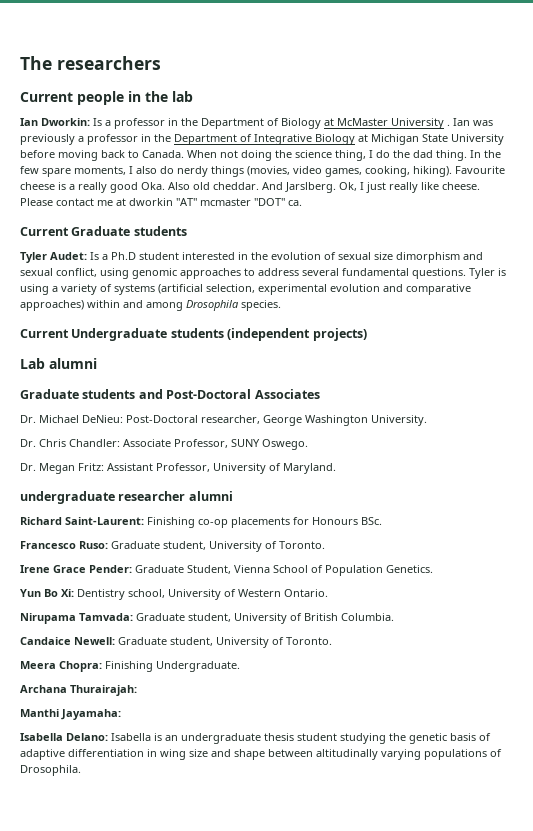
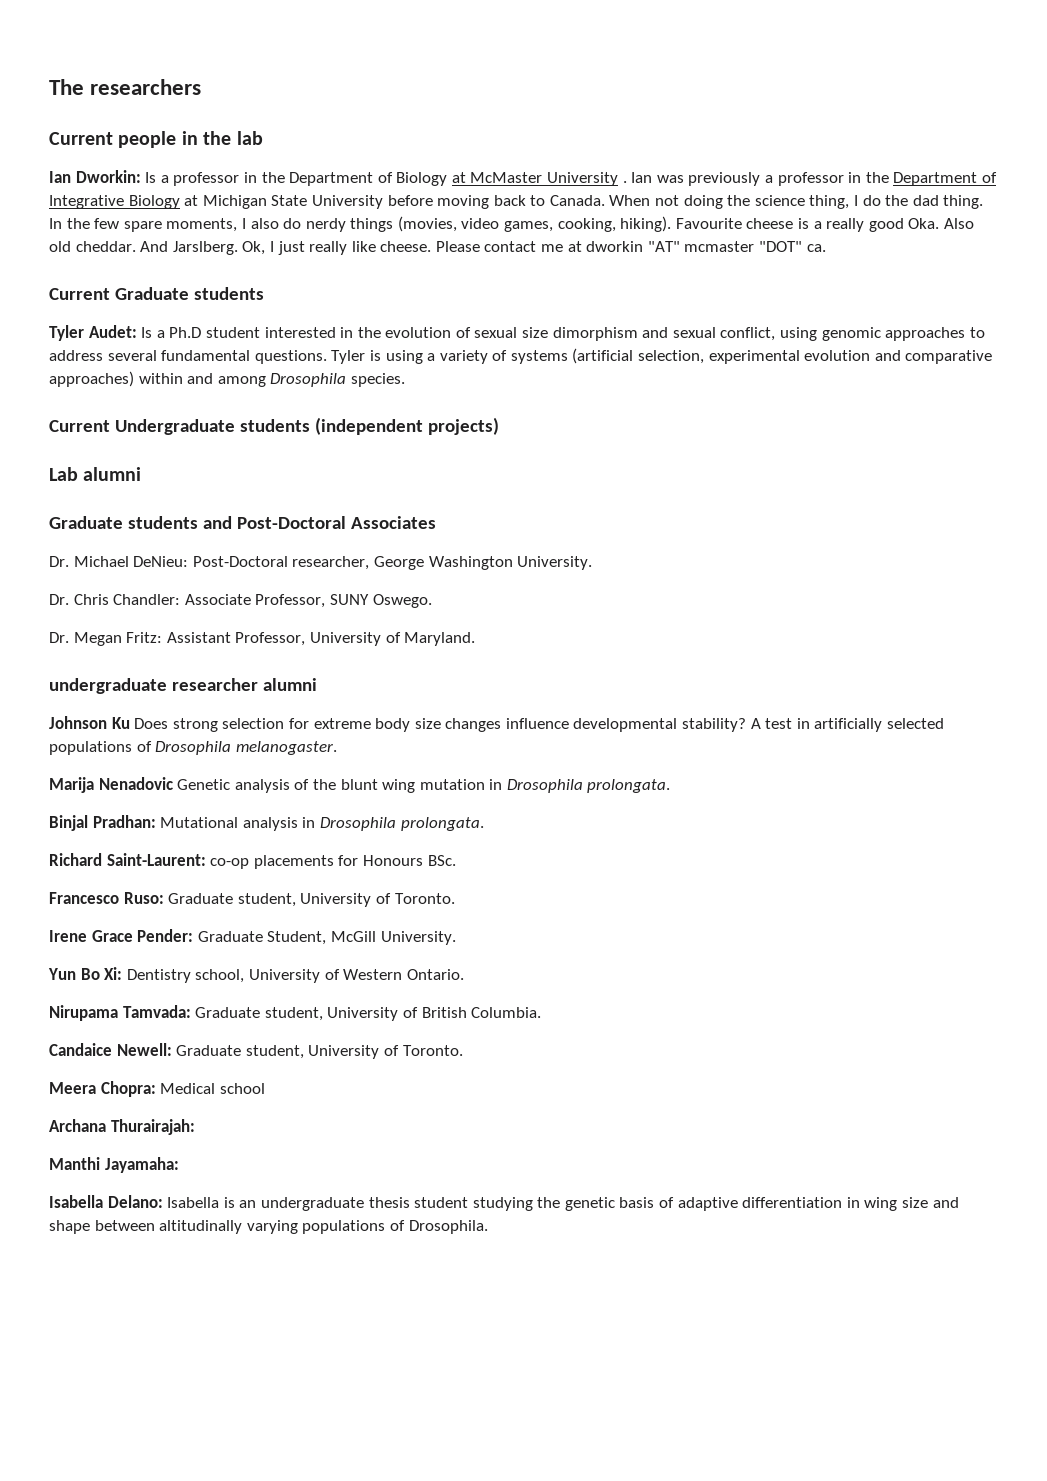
(233, 496) none -> [49,716,945,732] [49,741,337,755] [49,777,671,793] [49,815,484,831] // Johnson Ku Does strong selection for extreme body size changes influence developmental stability? A test in artificially selected populations of Drosophila melanogaster. // Marija Nenadovic Genetic analysis of the blunt wing mutation in Drosophila prolongata. // Binjal Pradhan: Mutational analysis in Drosophila prolongata.
[147,517,195,528] Finishing -> (206, 859) none
[234,565,433,576] Vienna School of Population Genetics. -> [330,931,456,945] McGill University.
[105,661,240,672] Finishing Undergraduate. -> [160,1083,265,1094] Medical school

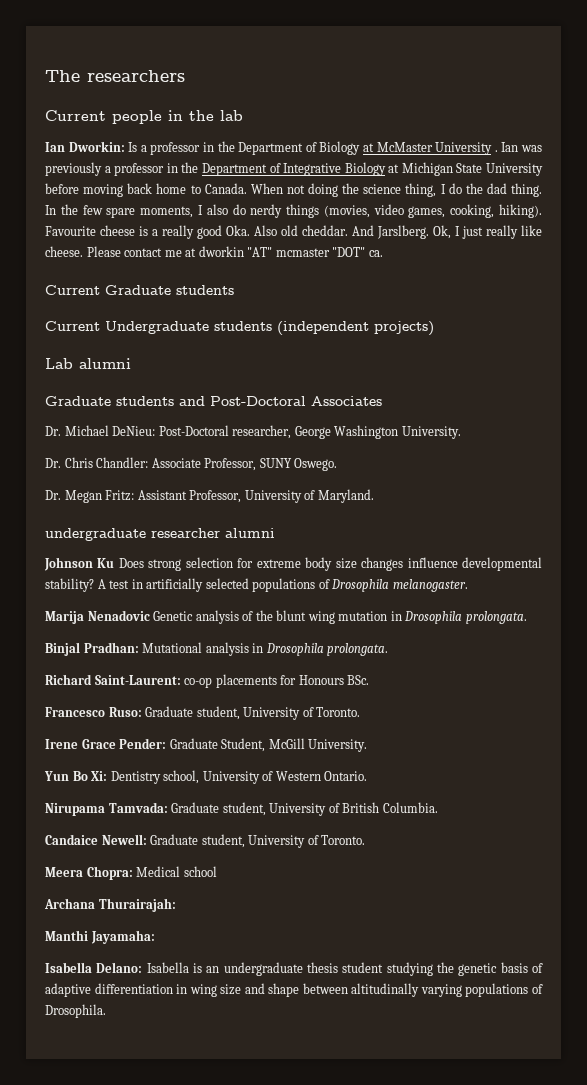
(526, 200) none -> [156,183,187,194] home
[49,325,985,341] [49,348,993,364] [49,371,405,387] // Tyler Audet: Is a Ph.D student interested in the evolution of sexual size dimorphism and sexual conflict, using genomic approaches to address several fundamental questions. Tyler is using a variety of systems (artificial selection, experimental evolution and comparative approaches) within and among Drosophila species. -> (234, 290) none

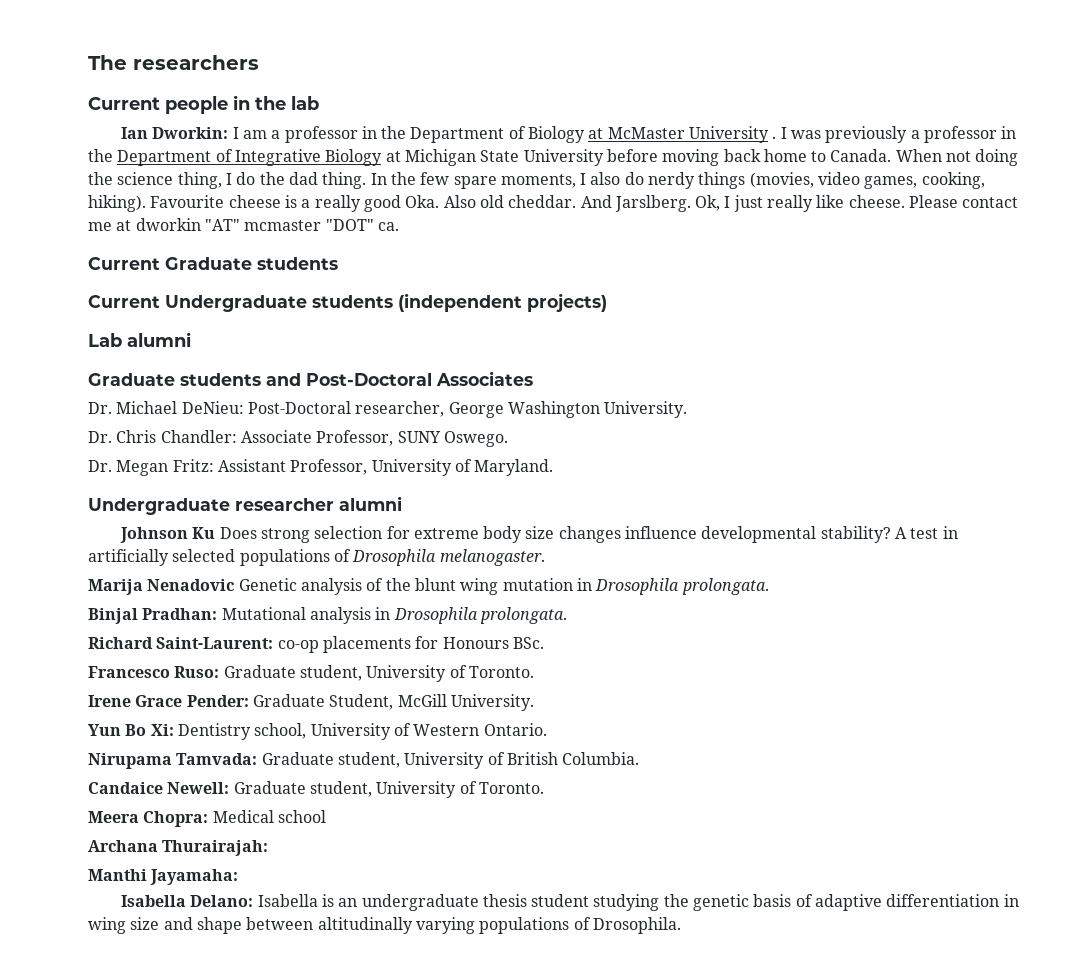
[128,142,138,152] Is -> [232,127,267,139] I am
[501,142,519,152] Ian -> [780,127,787,139] I
[45,528,146,541] undergraduate -> [88,498,230,515] Undergraduate

